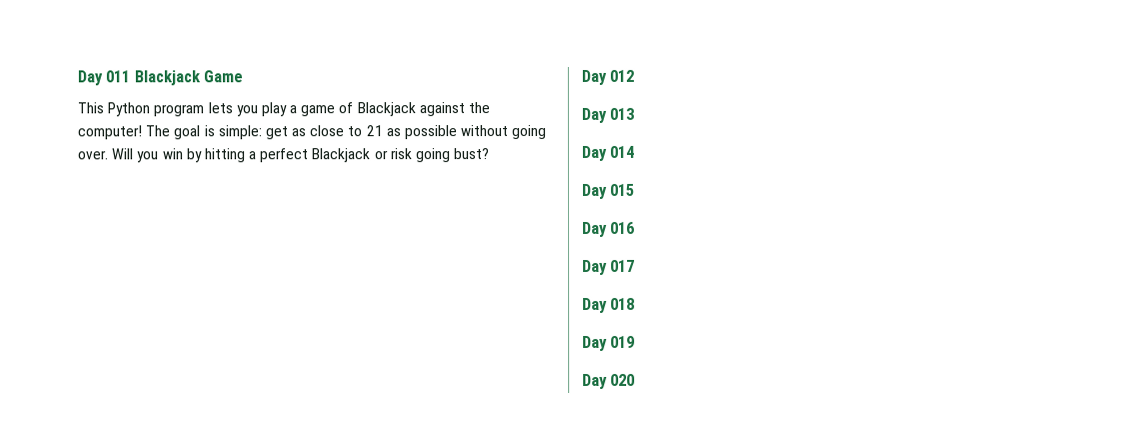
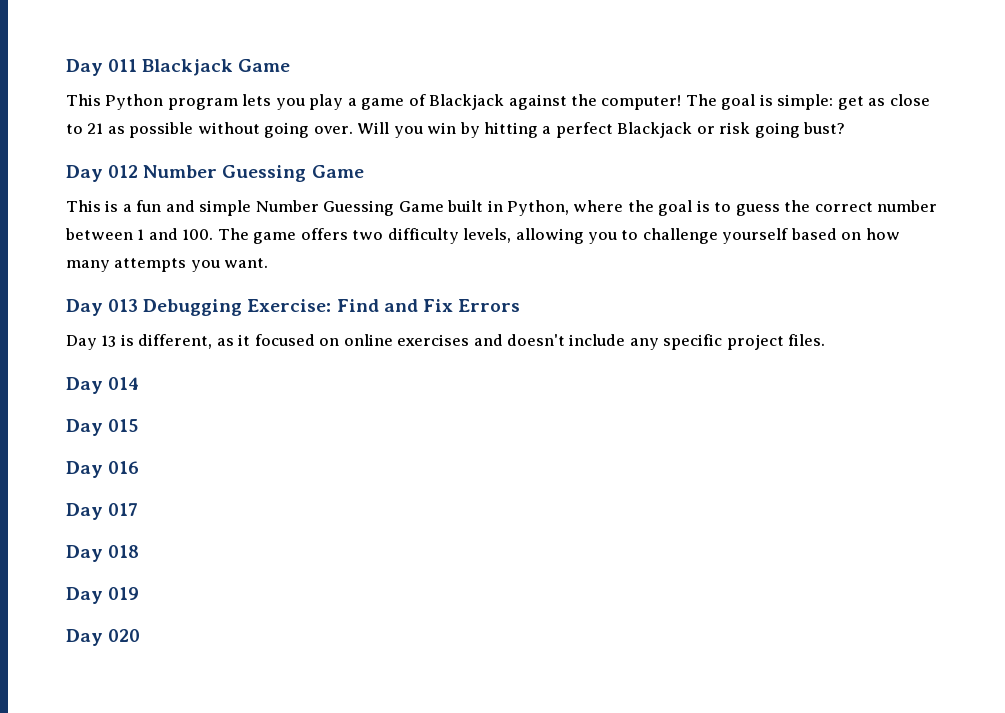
[581,107,635,123] // Day 013 -> [143,165,364,182] [66,200,938,216] [65,228,900,244] [66,258,269,272] [66,299,520,316] [66,334,826,350] Number Guessing Game // This is a fun and simple Number Guessing Game built in Python, where the goal is to guess the correct number between 1 and 100. The game offers two difficulty levels, allowing you to challenge yourself based on how many attempts you want. // Day 013 Debugging Exercise: Find and Fix Errors // Day 13 is different, as it focused on online exercises and doesn't include any specific project files.

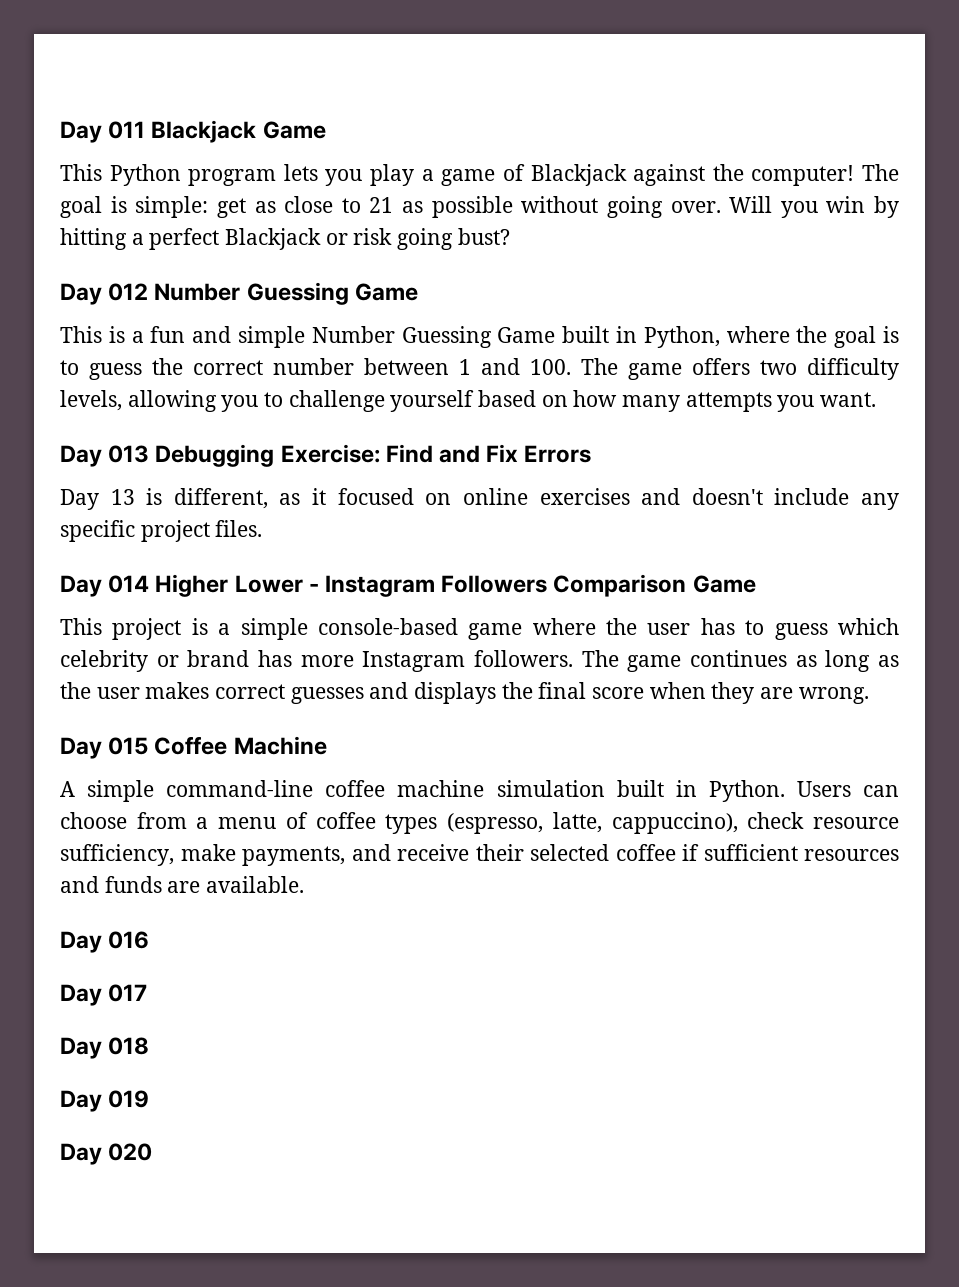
[66,419,139,436] // Day 015 -> [155,574,756,597] [60,618,899,640] [60,650,899,672] [60,682,869,704] [60,736,327,759] [60,780,900,802] [60,812,900,834] [60,844,899,866] [60,876,305,893] Higher Lower - Instagram Followers Comparison Game // This project is a simple console-based game where the user has to guess which celebrity or brand has more Instagram followers. The game continues as long as the user makes correct guesses and displays the final score when they are wrong. // Day 015 Coffee Machine // A simple command-line coffee machine simulation built in Python. Users can choose from a menu of coffee types (espresso, latte, cappuccino), check resource sufficiency, make payments, and receive their selected coffee if sufficient resources and funds are available.

